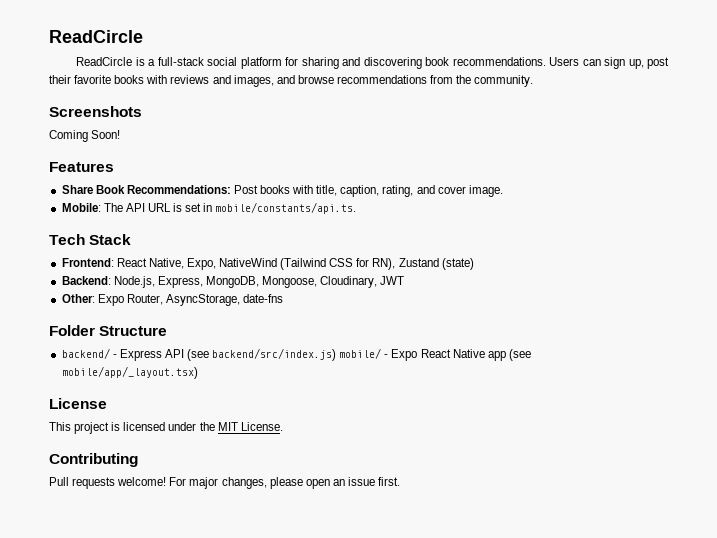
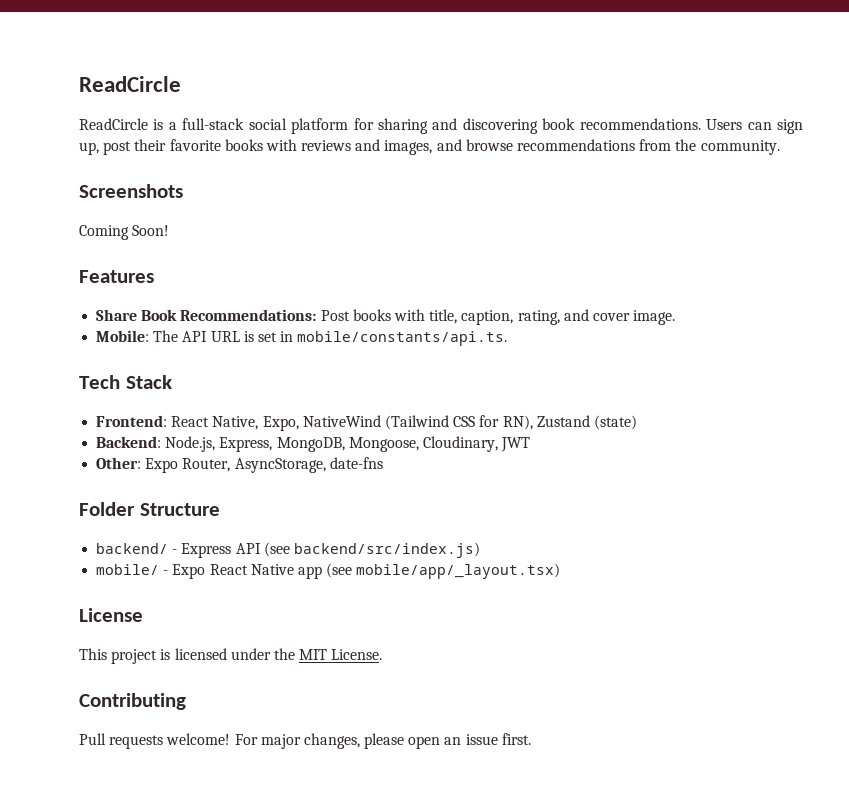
(337, 354) none -> (480, 550) //

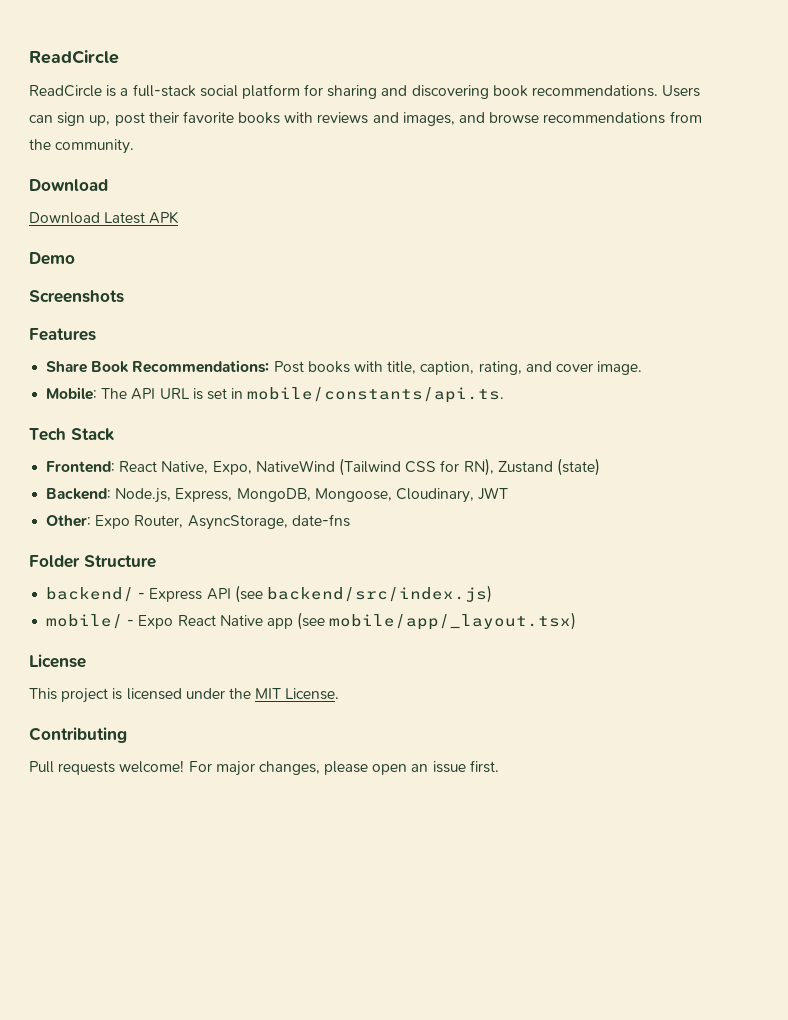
(780, 147) none -> [29,179,108,191] [29,211,180,224] [29,252,75,265] // Download // Download Latest APK // Demo
[79,225,170,240] // Coming Soon! -> (124, 296) none

